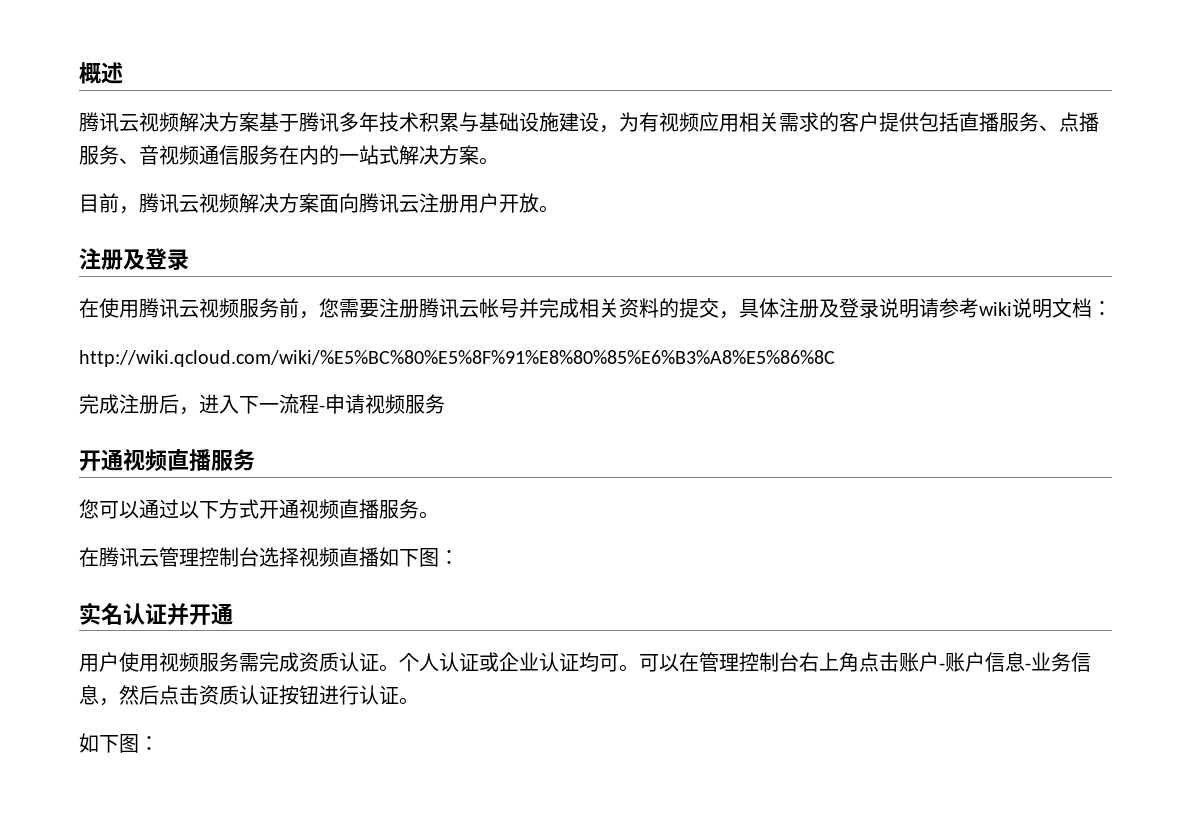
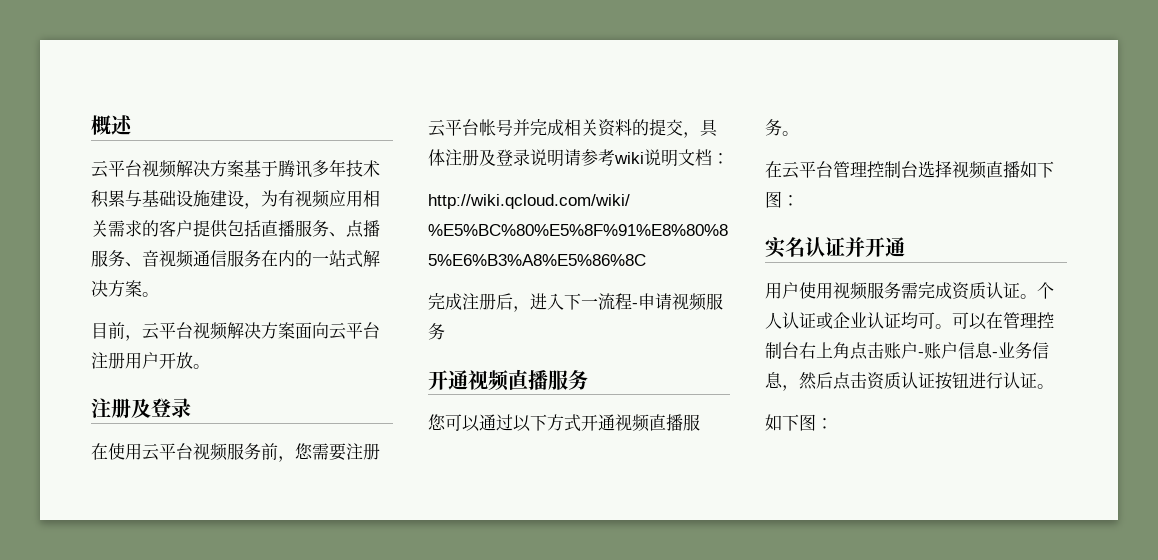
[79,112,139,132] 腾讯云 -> [91,160,142,178] 云平台
[139,193,199,213] 腾讯云 -> [142,322,193,340] 云平台
[359,193,419,213] 腾讯云 -> [329,322,380,340] 云平台
[139,298,199,318] 腾讯云 -> [142,443,193,461] 云平台
[419,298,479,318] 腾讯云 -> [428,119,479,137] 云平台
[99,547,159,567] 腾讯云 -> [782,161,833,179] 云平台

